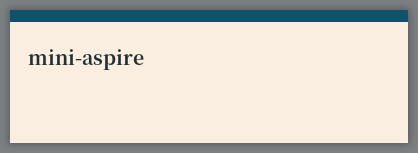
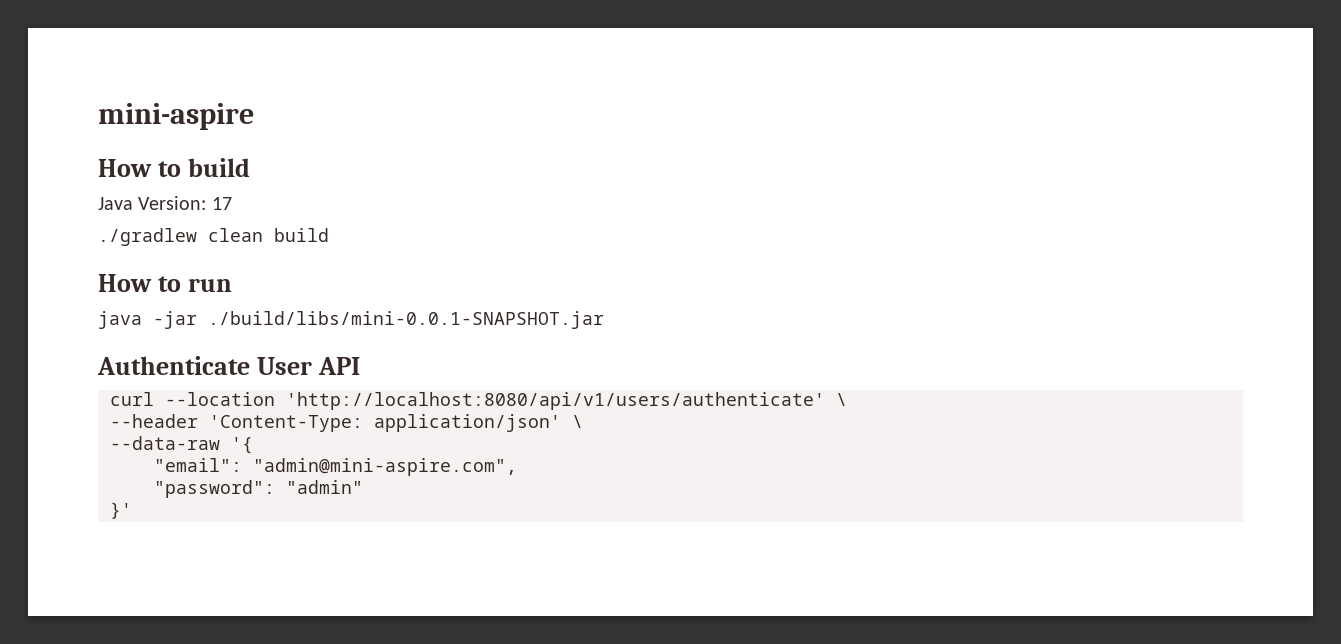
(144, 59) none -> [98,158,250,177] [98,196,232,210] [98,228,329,246] [98,274,232,292] [98,311,604,329] [97,356,360,375] [110,392,847,410] [110,414,583,432] [110,436,253,454] [154,458,517,476] [154,480,363,498] [110,502,132,519] // How to build // Java Version: 17 // ./gradlew clean build // How to run // java -jar ./build/libs/mini-0.0.1-SNAPSHOT.jar // Authenticate User API // curl --location 'http://localhost:8080/api/v1/users/authenticate' \ // --header 'Content-Type: application/json' \ // --data-raw '{ // "email": "admin@mini-aspire.com", // "password": "admin" // }'

